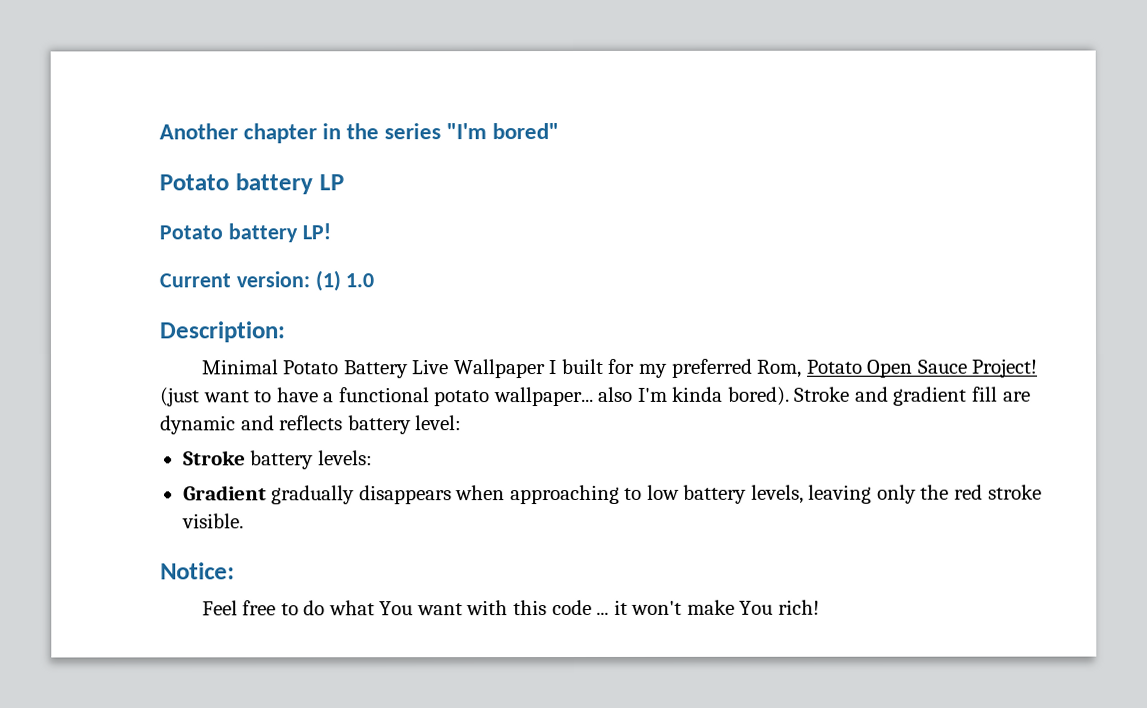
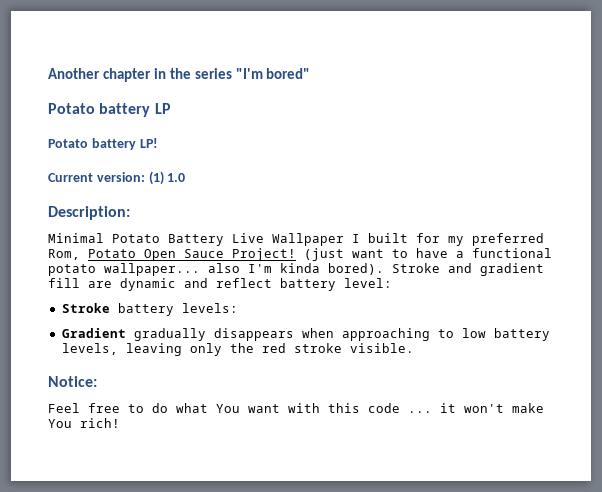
[279,415,344,431] reflects -> [216,278,272,288] reflect

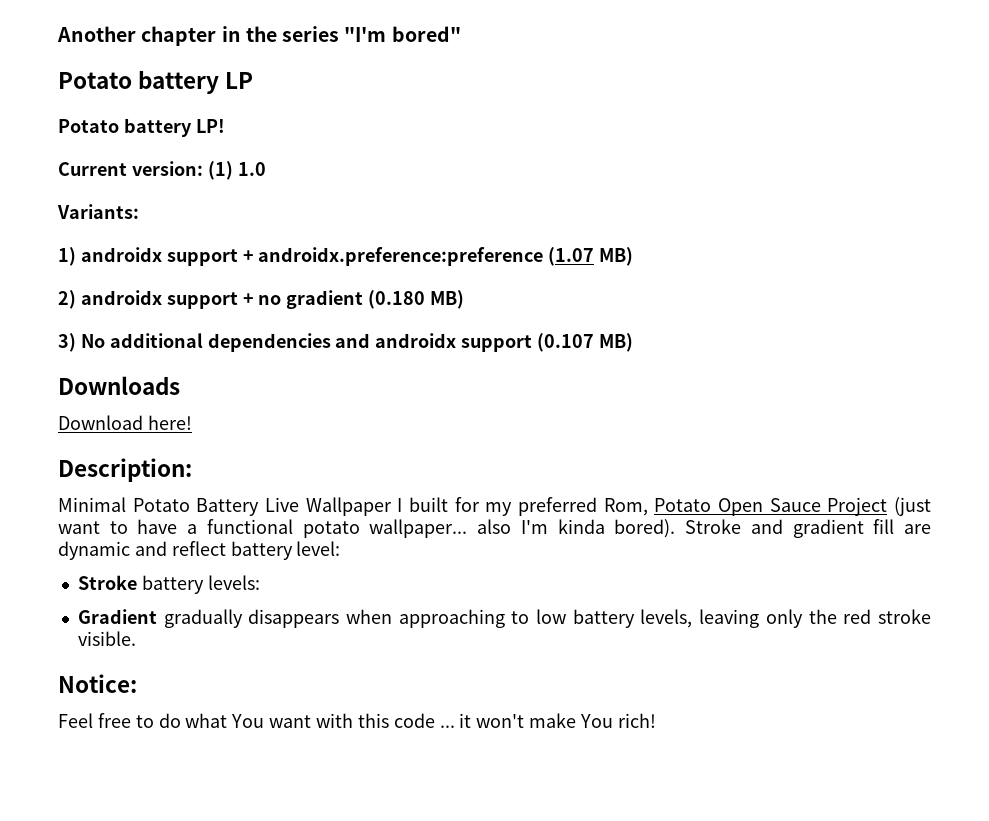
(186, 177) none -> [57,204,139,219] [58,247,634,266] [58,290,465,309] [58,333,633,352] [58,376,180,395] [58,415,192,430] // Variants: // 1) androidx support + androidx.preference:preference (1.07 MB) // 2) androidx support + no gradient (0.180 MB) // 3) No additional dependencies and androidx support (0.107 MB) // Downloads // Download here!
[232,248,296,261] Project! -> [827,497,888,516] Project

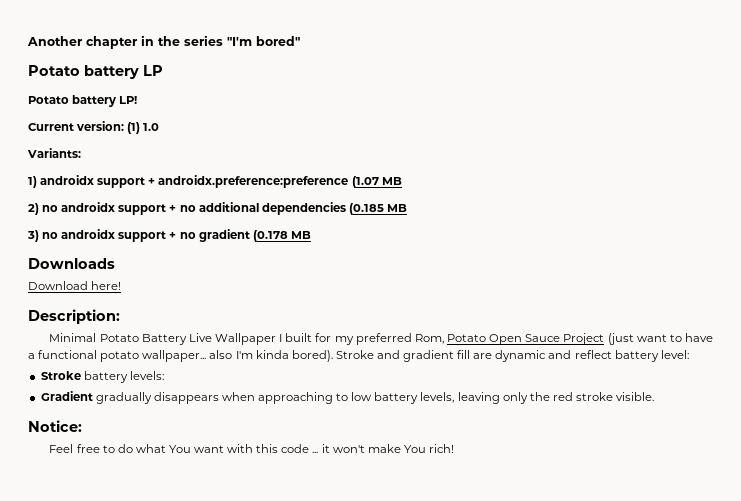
[599,247,634,266] MB) -> [381,177,402,185] MB
(76, 299) none -> [42,202,407,215] [27,230,59,242] no androidx support + no additional dependencies (0.185 MB // 3) no
[368,290,465,309] [58,333,633,352] (0.180 MB) // 3) No additional dependencies and androidx support (0.107 MB) -> [252,230,311,242] (0.178 MB

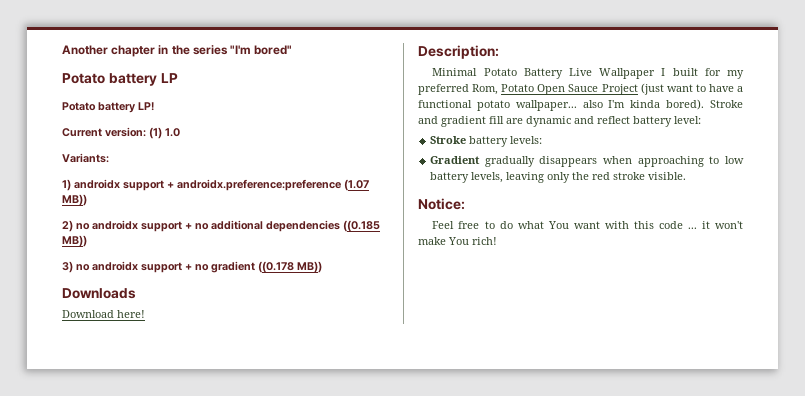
[381,177,402,185] MB -> [62,194,87,206] MB))
[348,203,407,215] (0.185 MB -> [343,220,380,232] [62,235,87,247] ((0.185 MB))
[252,230,311,242] (0.178 MB -> [258,261,322,273] ((0.178 MB))

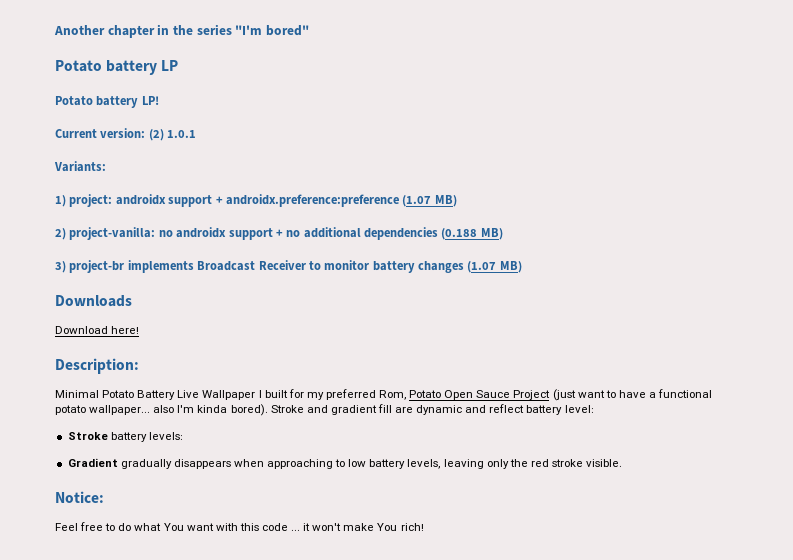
[149,127,180,139] (1) 1.0 -> [148,129,197,141] (2) 1.0.1
(71, 185) none -> [69,194,113,207] project:
[62,194,87,206] MB)) -> [434,195,457,207] MB)
(73, 226) none -> [69,227,156,240] project-vanilla:
[343,220,380,232] [62,235,87,247] ((0.185 MB)) -> [441,228,503,240] (0.188 MB)
[76,261,322,273] no androidx support + no gradient ((0.178 MB)) -> [69,260,522,273] project-br implements Broadcast Receiver to monitor battery changes (1.07 MB)

